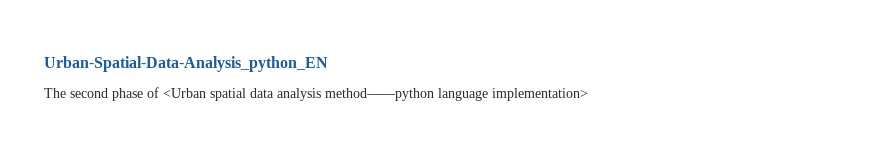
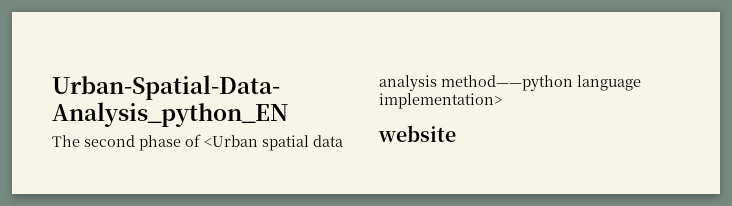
(588, 94) none -> [378,125,456,142] // website

